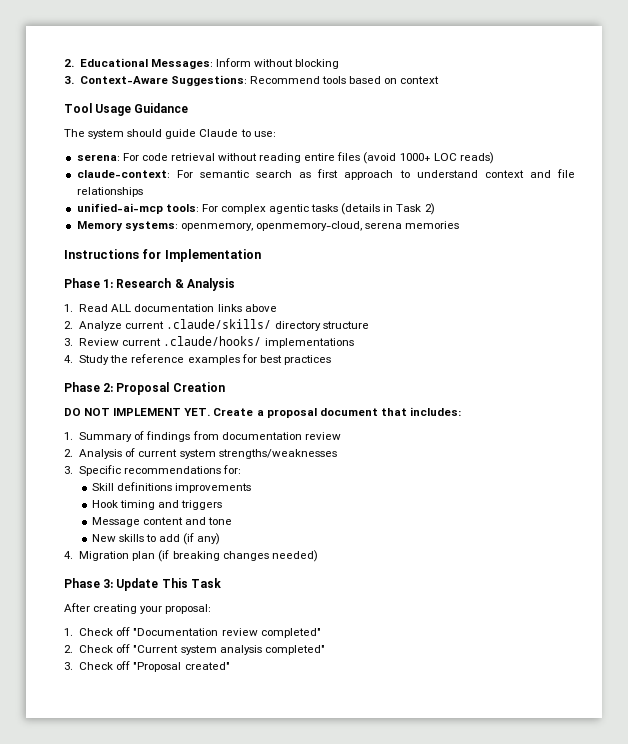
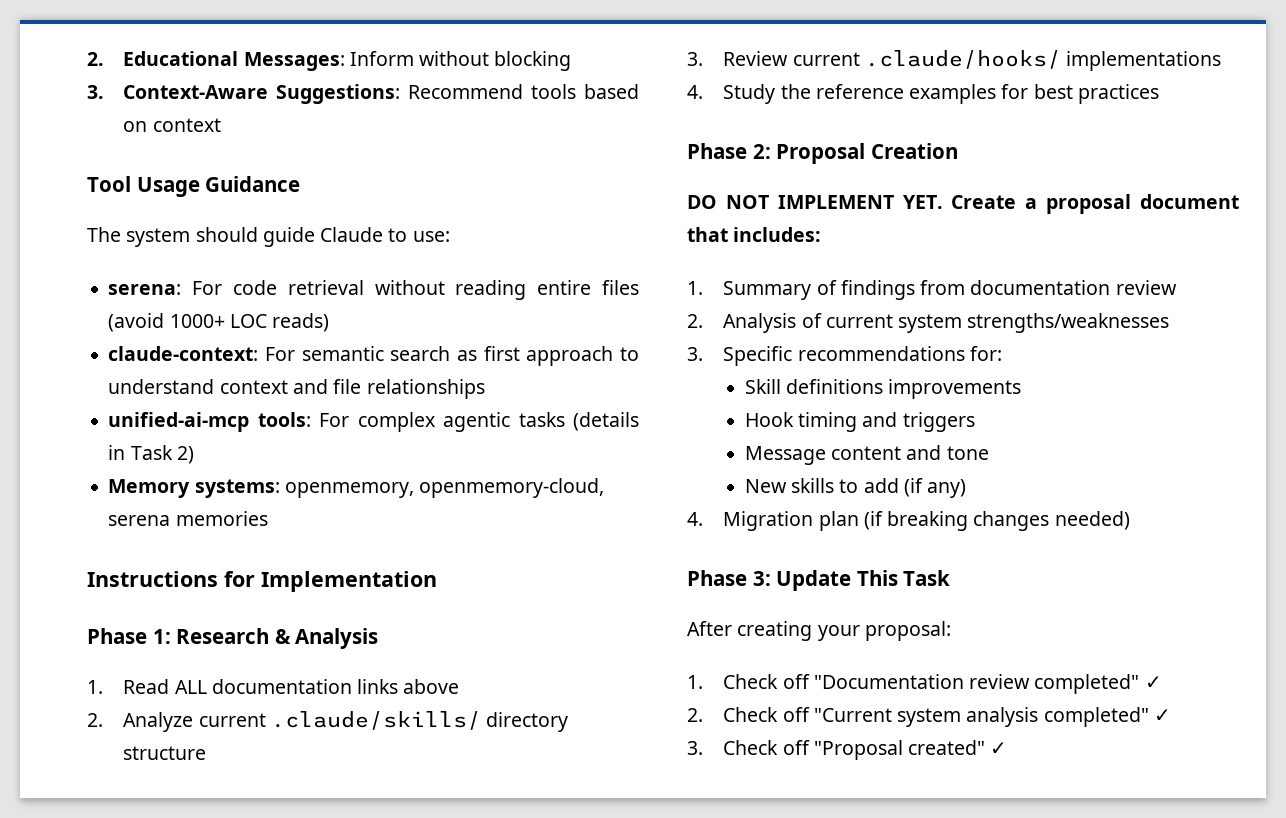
(321, 633) none -> [1144,676,1162,689] ✓
(325, 650) none -> [1154,709,1172,722] ✓
(230, 666) none -> [990,742,1008,755] ✓

